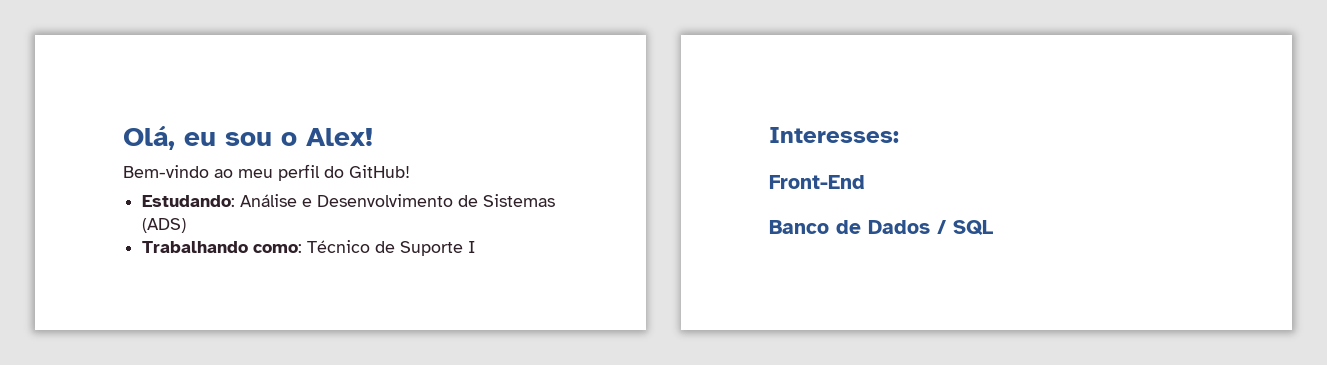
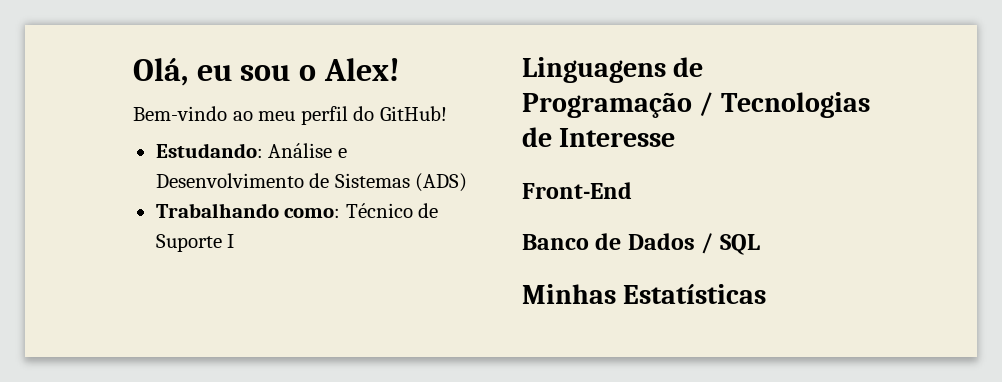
[769,127,899,143] Interesses: -> [522,57,704,83] [522,92,870,118] [522,127,676,147] Linguagens de Programação / Tecnologias de Interesse
(993, 227) none -> [522,284,767,304] // Minhas Estatísticas

